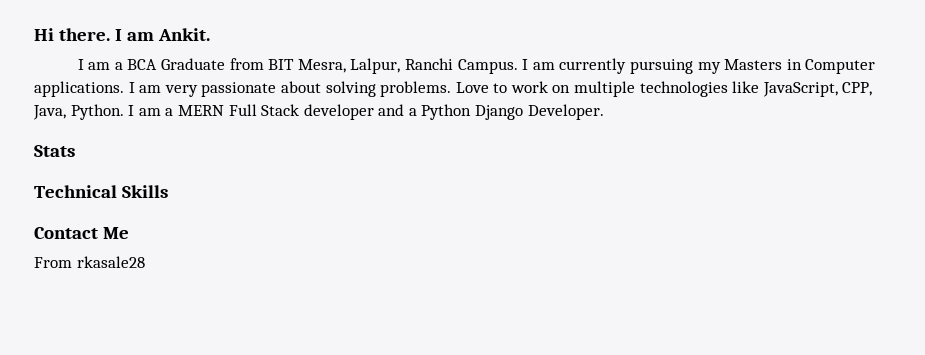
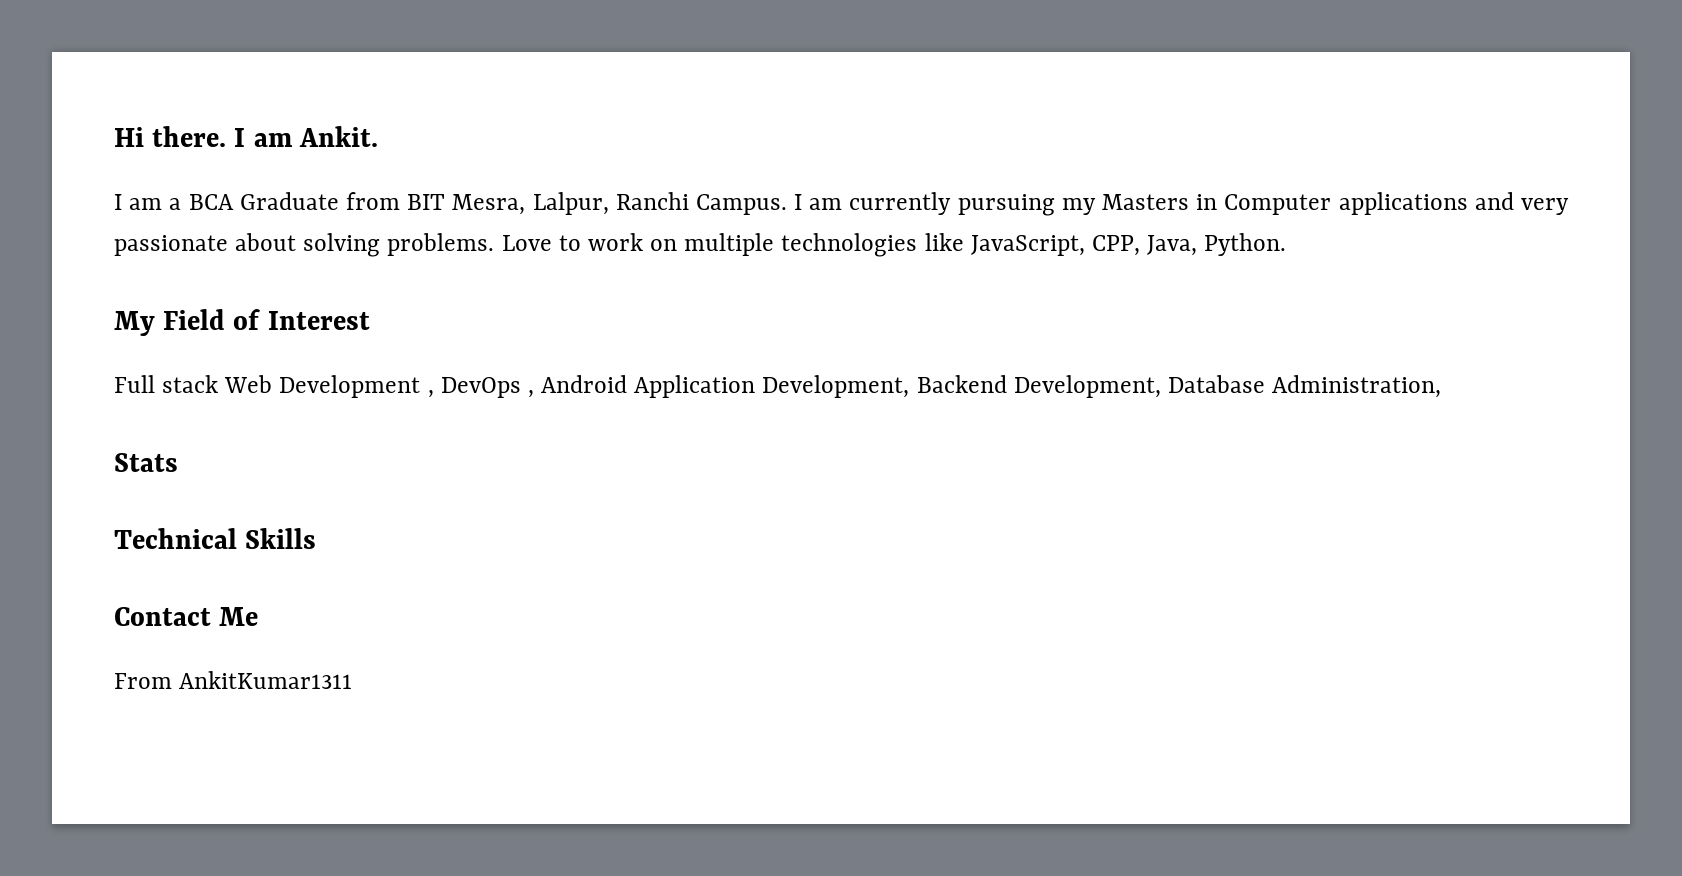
[34,81,162,97] applications. I am -> [1338,192,1514,215] applications and
[128,104,604,120] I am a MERN Full Stack developer and a Python Django Developer. -> [114,309,370,336] [114,375,1442,398] // My Field of Interest // Full stack Web Development , DevOps , Android Application Development, Backend Development, Database Administration,
[76,256,145,268] rkasale28 -> [179,671,353,689] AnkitKumar1311

